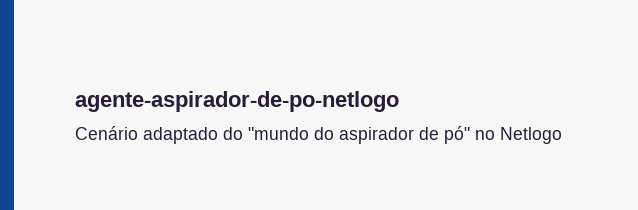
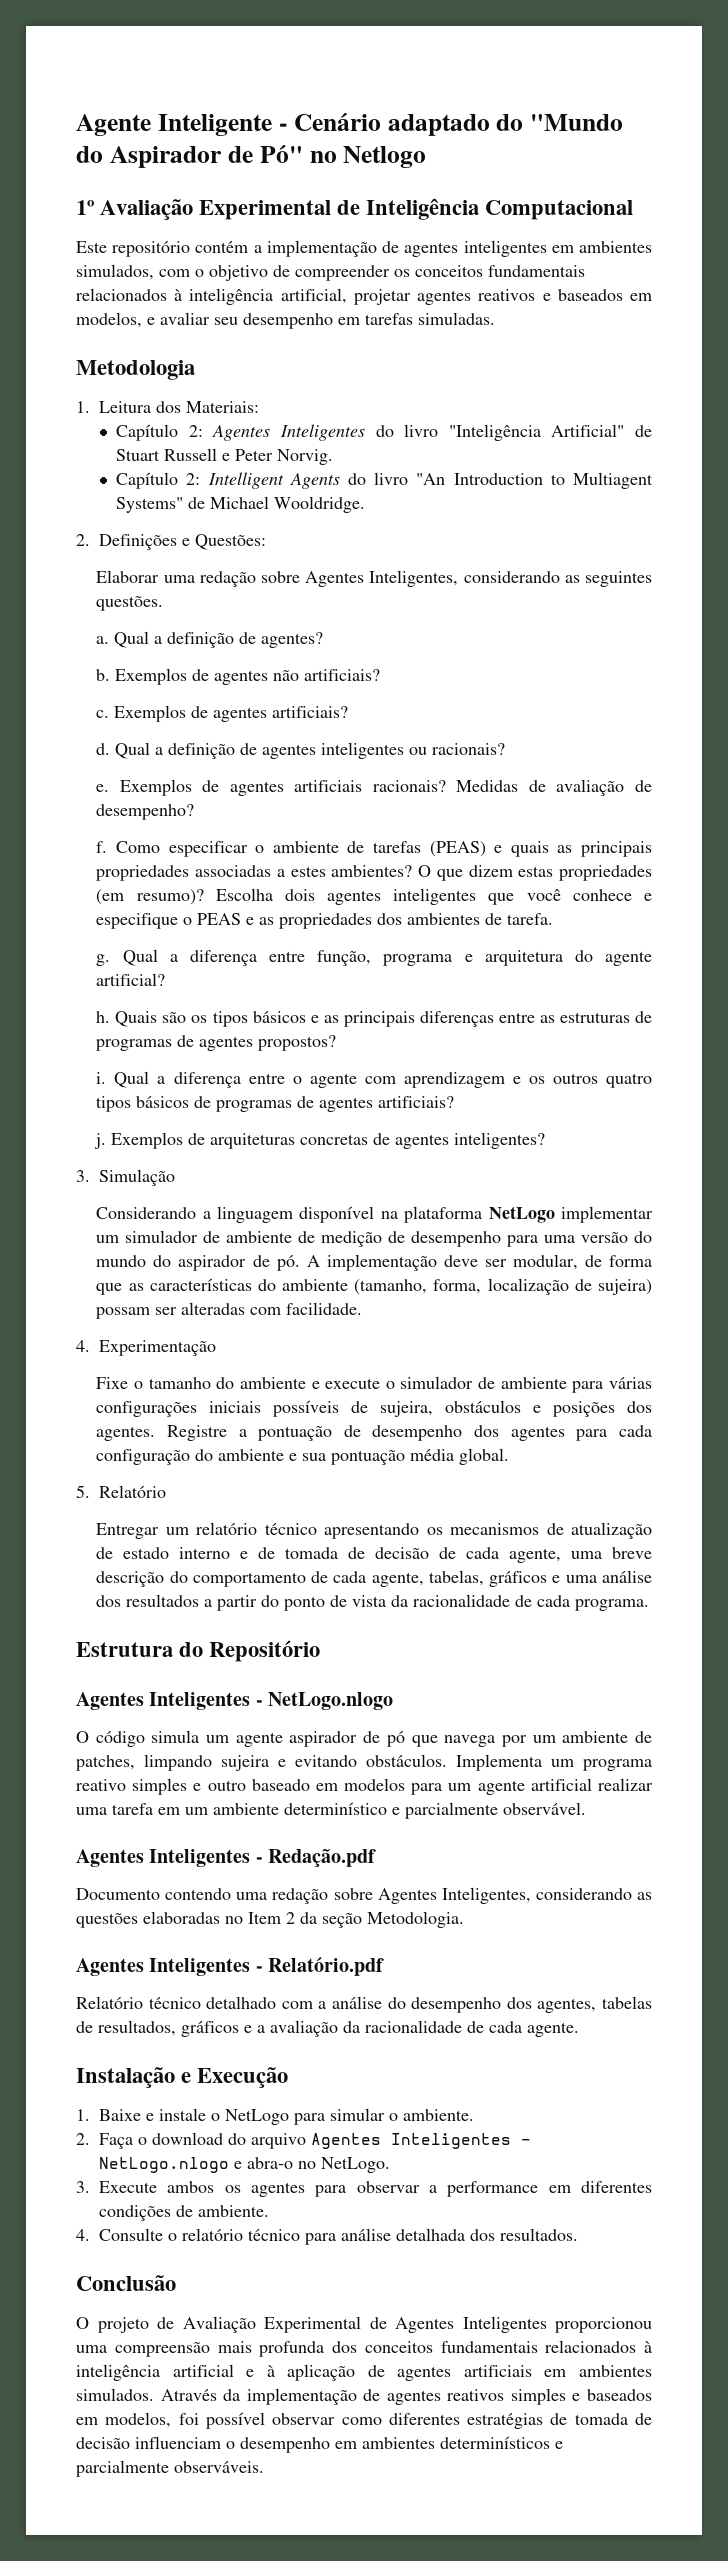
[75,91,399,112] [75,126,562,144] agente-aspirador-de-po-netlogo // Cenário adaptado do "mundo do aspirador de pó" no Netlogo -> [76,112,624,136] [76,144,427,168] [76,198,634,220] [76,240,652,257] [76,264,585,281] [76,288,652,305] [76,312,495,329] [76,360,195,380] [76,401,259,413] [116,424,652,441] [116,448,334,465] [116,472,653,489] [116,496,366,513] [76,534,266,550] [96,570,652,587] [96,596,164,611] [96,631,324,648] [96,668,381,685] [96,705,349,722] [96,742,506,759] [96,779,653,796] [96,804,195,820] [96,841,652,857] [96,865,652,881] [96,888,652,905] [96,913,554,929] [96,949,652,966] [96,973,166,986] [96,1011,653,1027] [96,1035,337,1051] [96,1071,652,1088] [96,1096,455,1112] [94,1132,546,1149] [76,1169,175,1186] [96,1206,653,1223] [96,1230,652,1247] [96,1254,652,1271] [96,1278,652,1295] [96,1302,363,1319] [76,1340,216,1356] [96,1376,652,1393] [96,1400,652,1417] [96,1425,652,1441] [96,1448,510,1465] [76,1485,166,1498] [96,1522,652,1539] [96,1547,653,1563] [96,1570,652,1587] [96,1594,650,1611] [76,1640,321,1662] [76,1692,394,1710] [76,1730,652,1747] [76,1754,652,1771] [76,1778,653,1795] [76,1802,586,1819] [76,1849,377,1867] [76,1887,652,1904] [76,1911,464,1928] [76,1957,385,1976] [76,1996,653,2013] [76,2020,579,2037] [76,2067,289,2088] [76,2108,474,2125] [76,2132,531,2149] [99,2157,390,2173] [76,2181,652,2197] [99,2205,269,2221] [76,2228,578,2245] [76,2275,176,2291] [76,2316,652,2333] [76,2340,652,2357] [76,2364,652,2381] [76,2388,652,2405] [76,2412,652,2429] [76,2436,563,2453] [76,2460,264,2477] Agente Inteligente - Cenário adaptado do "Mundo do Aspirador de Pó" no Netlogo // 1º Avaliação Experimental de Inteligência Computacional // Este repositório contém a implementação de agentes inteligentes em ambientes simulados, com o objetivo de compreender os conceitos fundamentais relacionados à inteligência artificial, projetar agentes reativos e baseados em modelos, e avaliar seu desempenho em tarefas simuladas. // Metodologia // 1. Leitura dos Materiais: // Capítulo 2: Agentes Inteligentes do livro "Inteligência Artificial" de Stuart Russell e Peter Norvig. // Capítulo 2: Intelligent Agents do livro "An Introduction to Multiagent Systems" de Michael Wooldridge. // 2. Definições e Questões: // Elaborar uma redação sobre Agentes Inteligentes, considerando as seguintes questões. // a. Qual a definição de agentes? // b. Exemplos de agentes não artificiais? // c. Exemplos de agentes artificiais? // d. Qual a definição de agentes inteligentes ou racionais? // e. Exemplos de agentes artificiais racionais? Medidas de avaliação de desempenho? // f. Como especificar o ambiente de tarefas (PEAS) e quais as principais propriedades associadas a estes ambientes? O que dizem estas propriedades (em resumo)? Escolha dois agentes inteligentes que você conhece e especifique o PEAS e as propriedades dos ambientes de tarefa. // g. Qual a diferença entre função, programa e arquitetura do agente artificial? // h. Quais são os tipos básicos e as principais diferenças entre as estruturas de programas de agentes propostos? // i. Qual a diferença entre o agente com aprendizagem e os outros quatro tipos básicos de programas de agentes artificiais? // j. Exemplos de arquiteturas concretas de agentes inteligentes? // 3. Simulação // Considerando a linguagem disponível na plataforma NetLogo implementar um simulador de ambiente de medição de desempenho para uma versão do mundo do aspirador de pó. A implementação deve ser modular, de forma que as características do ambiente (tamanho, forma, localização de sujeira) possam ser alteradas com facilidade. // 4. Experimentação // Fixe o tamanho do ambiente e execute o simulador de ambiente para várias configurações iniciais possíveis de sujeira, obstáculos e posições dos agentes. Registre a pontuação de desempenho dos agentes para cada configuração do ambiente e sua pontuação média global. // 5. Relatório // Entregar um relatório técnico apresentando os mecanismos de atualização de estado interno e de tomada de decisão de cada agente, uma breve descrição do comportamento de cada agente, tabelas, gráficos e uma análise dos resultados a partir do ponto de vista da racionalidade de cada programa. // Estrutura do Repositório // Agentes Inteligentes - NetLogo.nlogo // O código simula um agente aspirador de pó que navega por um ambiente de patches, limpando sujeira e evitando obstáculos. Implementa um programa reativo simples e outro baseado em modelos para um agente artificial realizar uma tarefa em um ambiente determinístico e parcialmente observável. // Agentes Inteligentes - Redação.pdf // Documento contendo uma redação sobre Agentes Inteligentes, considerando as questões elaboradas no Item 2 da seção Metodologia. // Agentes Inteligentes - Relatório.pdf // Relatório técnico detalhado com a análise do desempenho dos agentes, tabelas de resultados, gráficos e a avaliação da racionalidade de cada agente. // Instalação e Execução // 1. Baixe e instale o NetLogo para simular o ambiente. // 2. Faça o download do arquivo Agentes Inteligentes - NetLogo.nlogo e abra-o no NetLogo. // 3. Execute ambos os agentes para observar a performance em diferentes condições de ambiente. // 4. Consulte o relatório técnico para análise detalhada dos resultados. // Conclusão // O projeto de Avaliação Experimental de Agentes Inteligentes proporcionou uma compreensão mais profunda dos conceitos fundamentais relacionados à inteligência artificial e à aplicação de agentes artificiais em ambientes simulados. Através da implementação de agentes reativos simples e baseados em modelos, foi possível observar como diferentes estratégias de tomada de decisão influenciam o desempenho em ambientes determinísticos e parcialmente observáveis.

